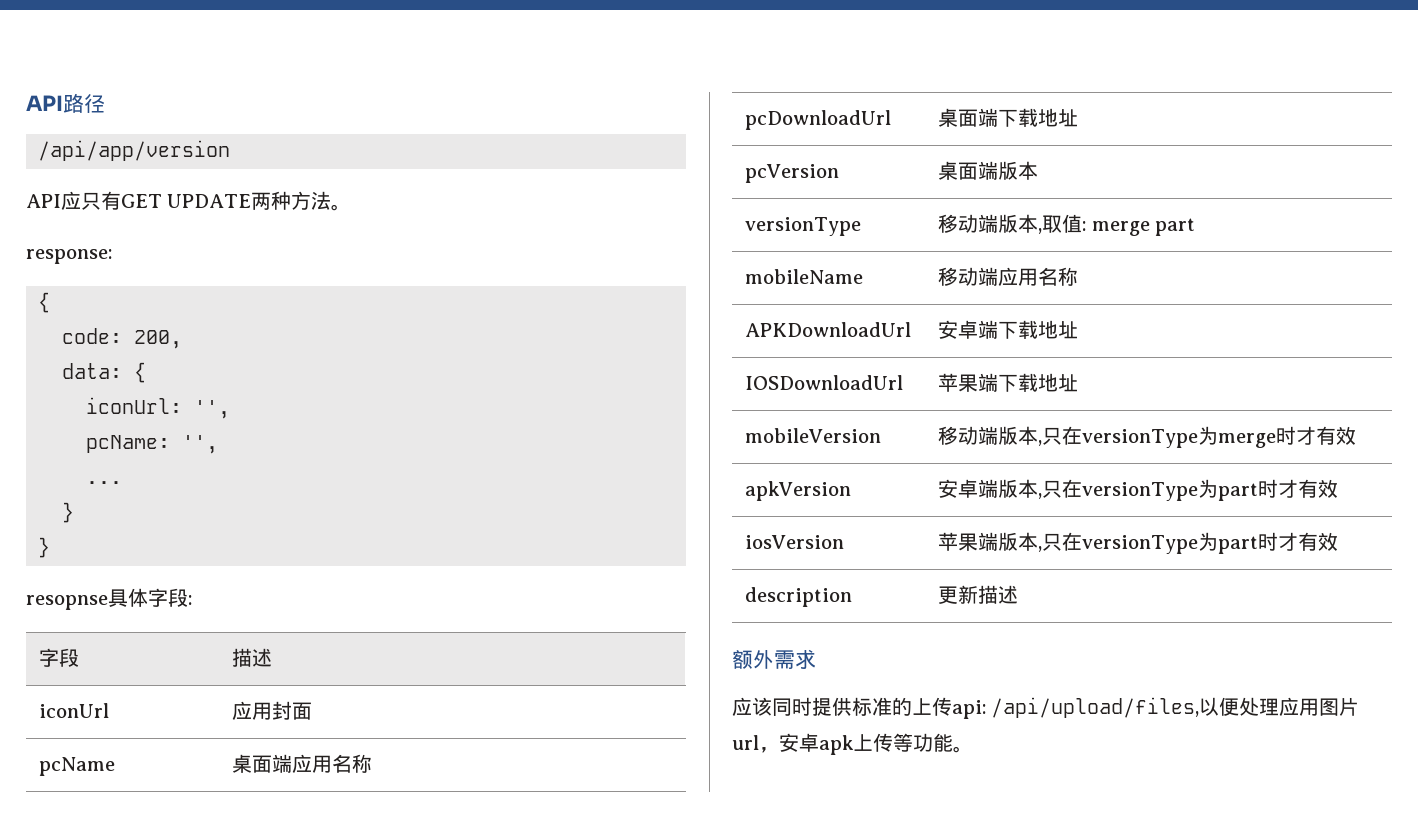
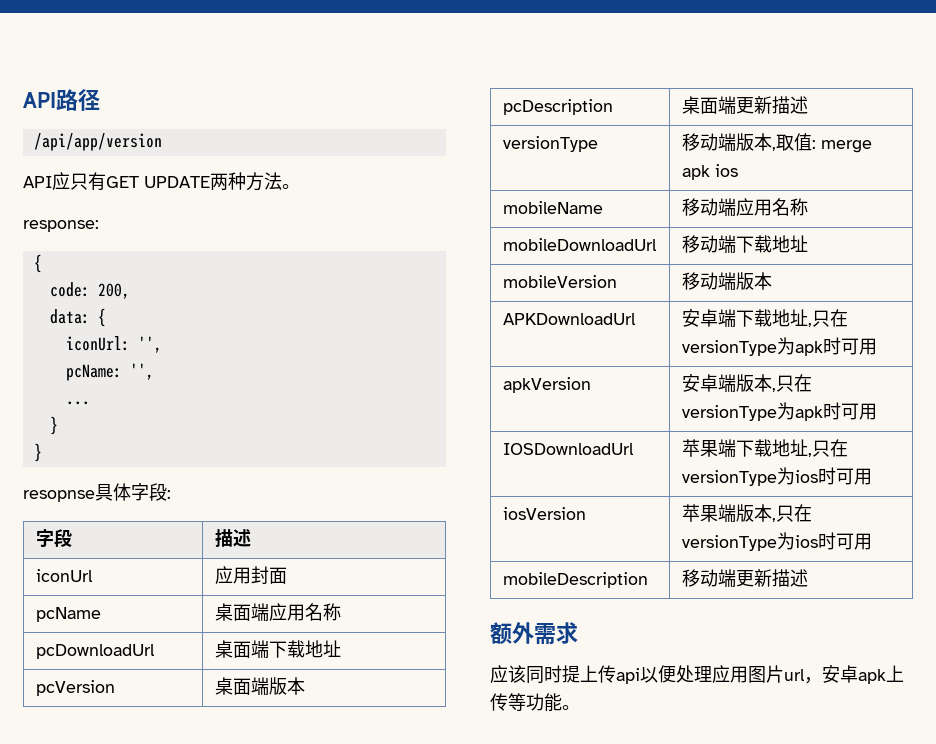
(1039, 170) none -> [502,99,613,115] [681,96,808,114] // pcDescription | 桌面端更新描述
[1155,218,1196,236] part -> [681,164,738,180] apk ios
[745,322,912,337] [938,320,1079,339] [745,375,904,390] [938,373,979,392] APKDownloadUrl | 安卓端下载地址 // IOSDownloadUrl | 苹果 -> [502,238,657,251] [681,235,718,253] mobileDownloadUrl | 移动
[1038,426,1357,448] ,只在versionType为merge时才有效 -> [502,313,636,325] [681,309,848,327] [681,337,877,356] // APKDownloadUrl | 安卓端下载地址,只在versionType为apk时可用
[1218,479,1339,501] part时才有效 -> [794,402,877,421] [502,443,634,455] [681,439,848,457] [681,467,872,486] apk时可用 // IOSDownloadUrl | 苹果端下载地址,只在versionType为ios时可用
[1218,532,1339,554] [745,587,853,607] part时才有效 // description | -> [794,532,872,550] [502,572,648,588] [681,569,736,587] ios时可用 // mobileDescription | 移动端
[832,697,1200,719] 供标准的上传api: /api/upload/files, -> [580,665,640,684] 上传api

